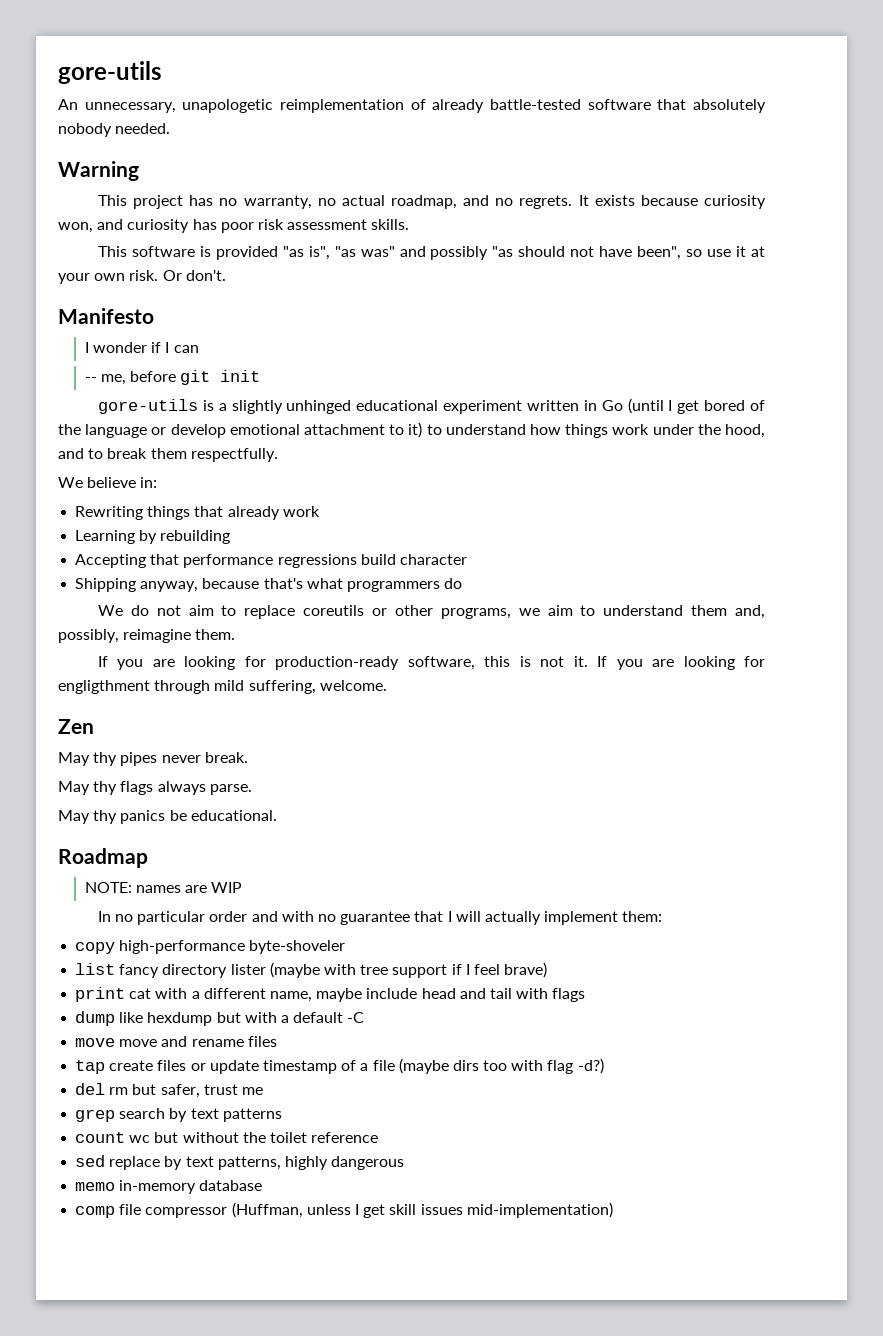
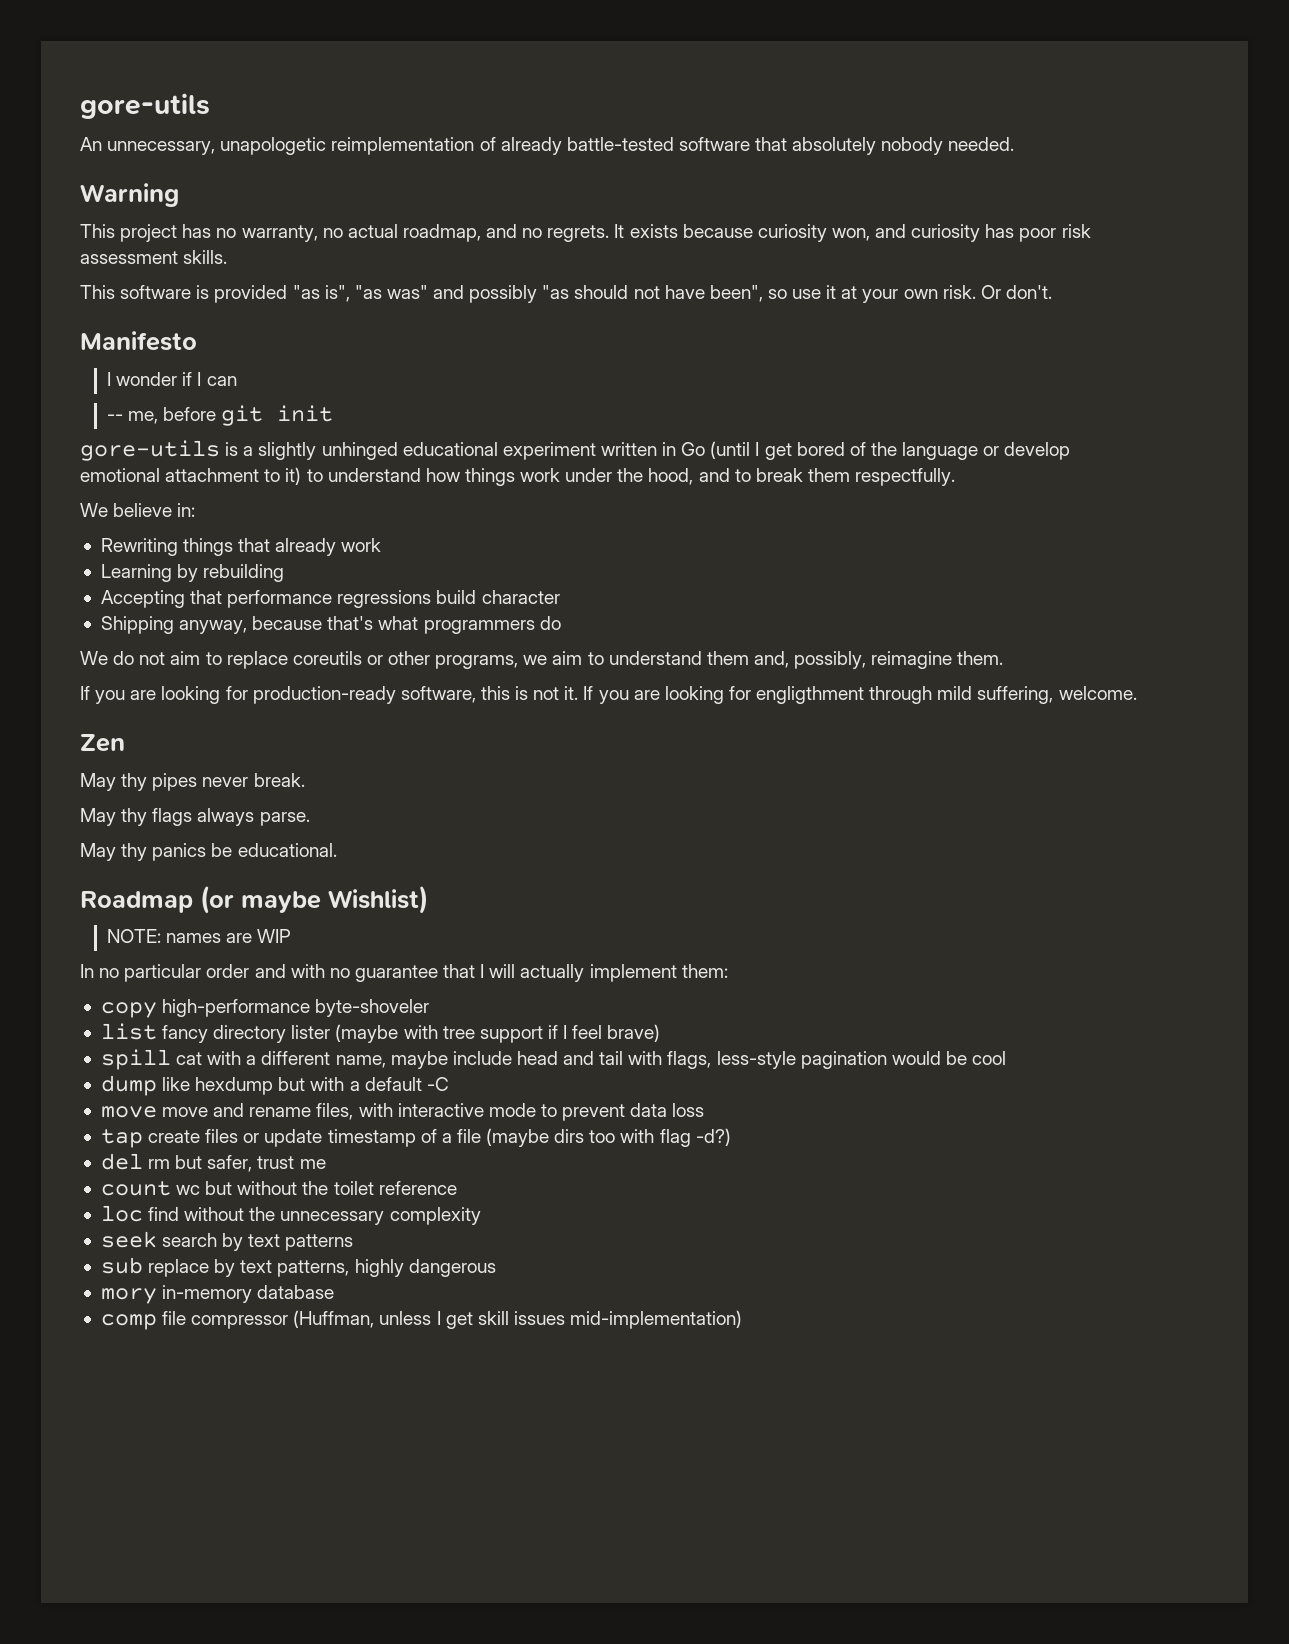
(148, 858) none -> [200,885,428,914] (or maybe Wishlist)
[75,987,126,1002] print -> [100,1049,171,1070] spill
[552,988,586,1002] flags -> [667,1051,1007,1069] flags, less-style pagination would be cool
[247,1036,277,1047] files -> [316,1103,705,1121] files, with interactive mode to prevent data loss
[75,1108,282,1122] // grep search by text patterns -> (326, 1164) none
[75,1155,106,1167] sed -> [100,1205,481,1225] [100,1231,354,1251] [100,1257,143,1274] loc find without the unnecessary complexity // seek search by text patterns // sub
[75,1182,116,1191] memo -> [100,1288,157,1304] mory

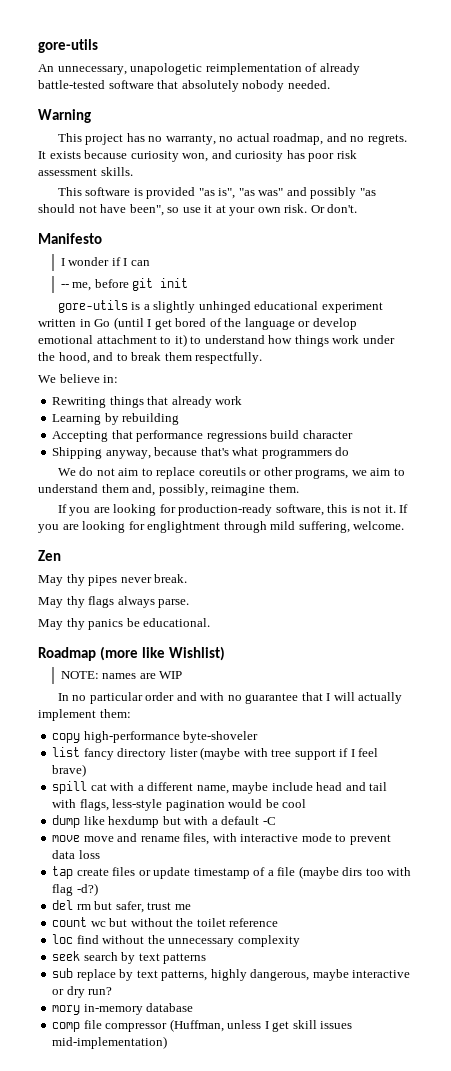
[756,686,865,704] engligthment -> [147,521,221,533] englightment
[200,885,321,914] (or maybe -> [99,646,165,661] (more like
[408,1259,496,1277] dangerous -> [250,969,411,981] [52,986,113,998] dangerous, maybe interactive or dry run?

